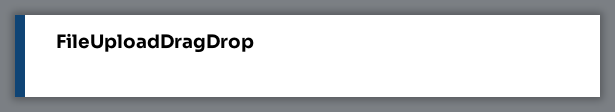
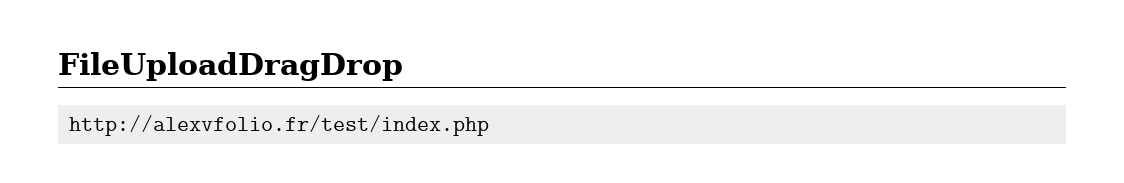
(254, 43) none -> [69,115,490,136] // http://alexvfolio.fr/test/index.php

